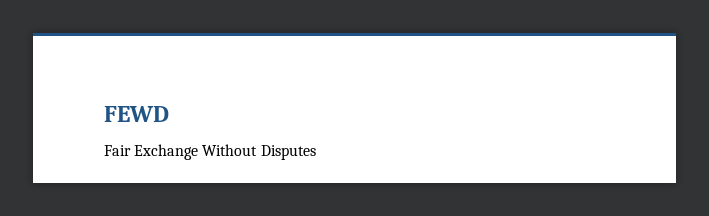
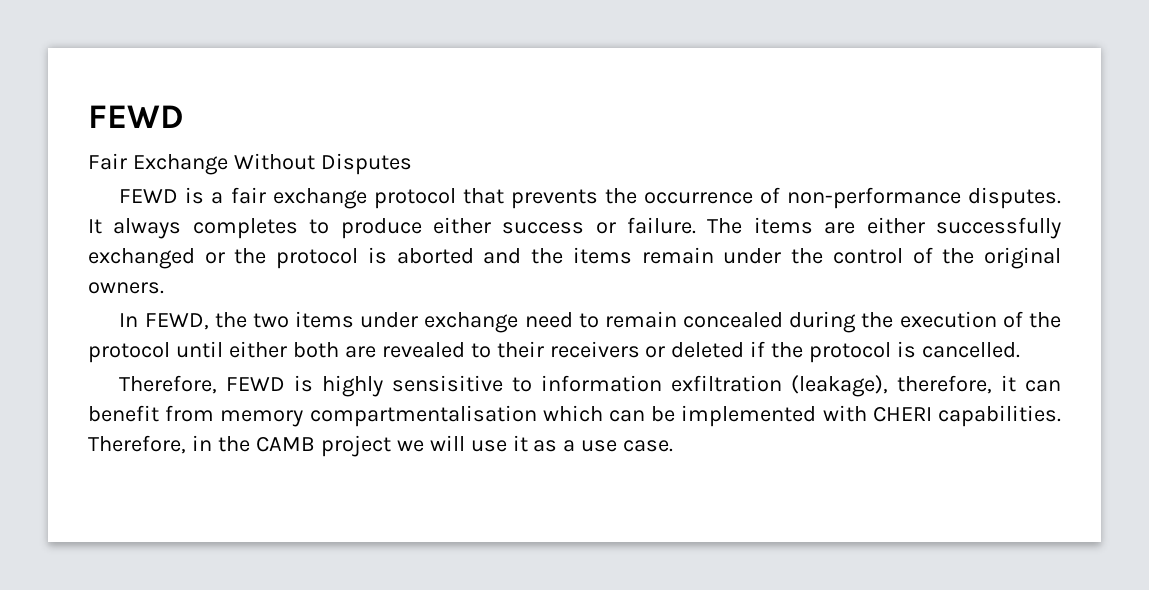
(316, 152) none -> [119,187,1061,209] [88,217,1061,239] [88,247,1062,269] [88,282,164,294] [119,311,1061,333] [88,341,1021,363] [119,375,1061,397] [88,405,1062,427] [88,435,674,457] // FEWD is a fair exchange protocol that prevents the occurrence of non-performance disputes. It always completes to produce either success or failure. The items are either successfully exchanged or the protocol is aborted and the items remain under the control of the original owners. // In FEWD, the two items under exchange need to remain concealed during the execution of the protocol until either both are revealed to their receivers or deleted if the protocol is cancelled. // Therefore, FEWD is highly sensisitive to information exfiltration (leakage), therefore, it can benefit from memory compartmentalisation which can be implemented with CHERI capabilities. Therefore, in the CAMB project we will use it as a use case.

